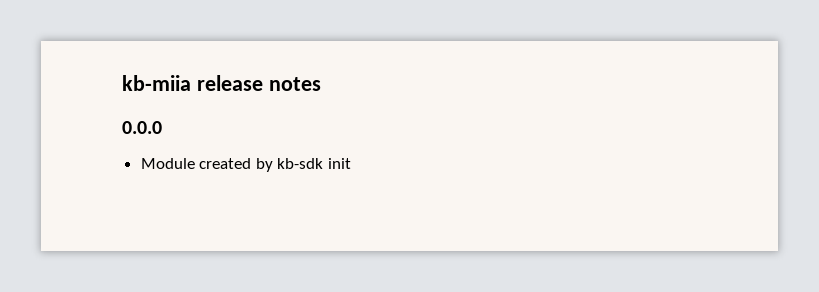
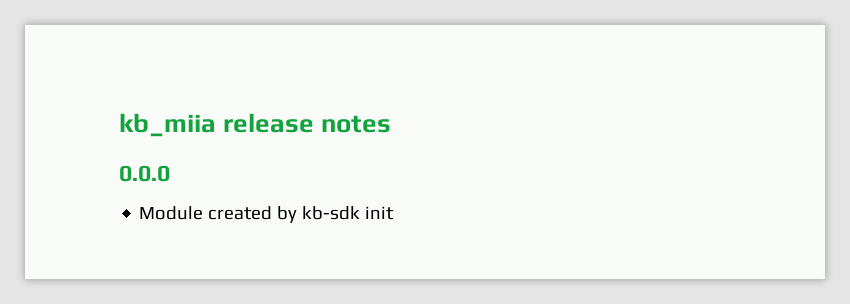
[122,75,191,91] kb-miia -> [119,113,216,137] kb_miia

